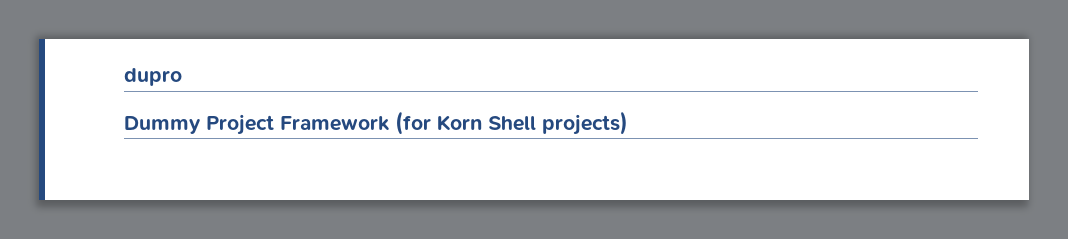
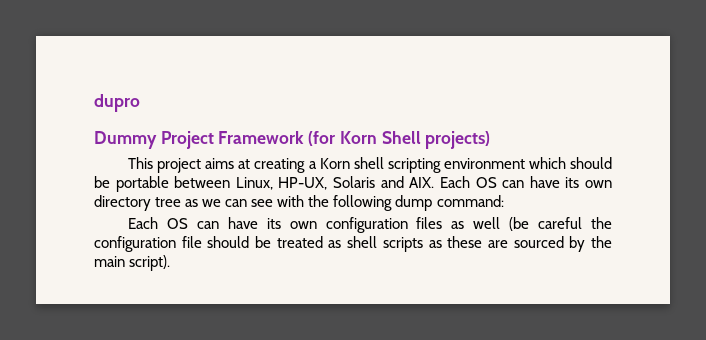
(628, 123) none -> [128,157,613,173] [94,176,613,192] [94,195,504,211] [128,217,612,233] [94,236,612,252] [94,255,171,271] // This project aims at creating a Korn shell scripting environment which should be portable between Linux, HP-UX, Solaris and AIX. Each OS can have its own directory tree as we can see with the following dump command: // Each OS can have its own configuration files as well (be careful the configuration file should be treated as shell scripts as these are sourced by the main script).

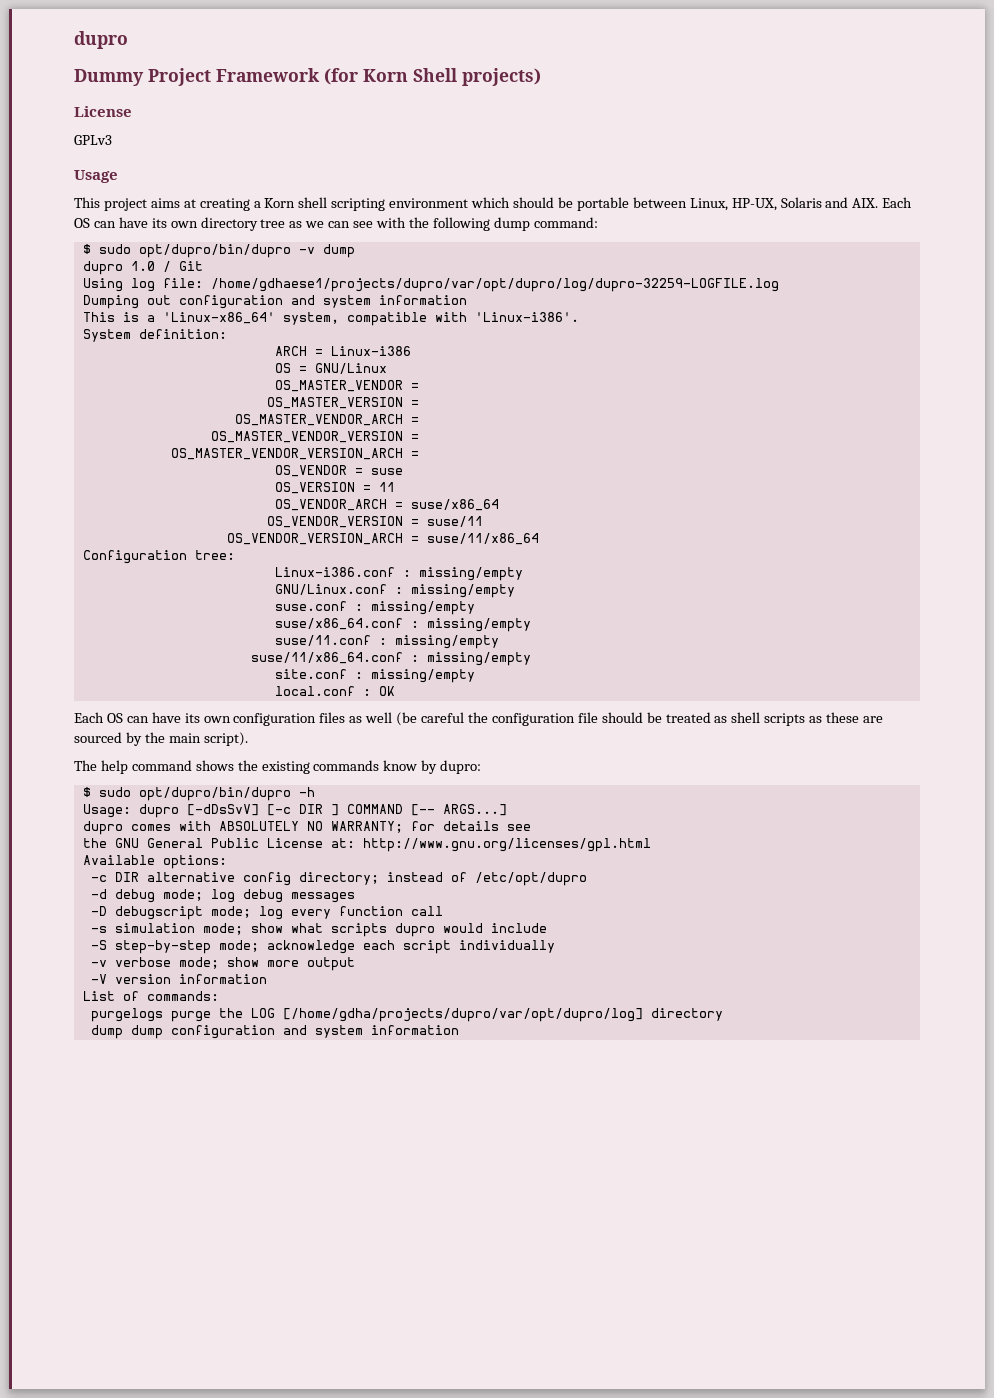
(491, 140) none -> [74,106,132,117] [74,135,112,145] [74,170,118,183] // License // GPLv3 // Usage
(504, 201) none -> [82,244,355,258] [82,261,203,275] [82,278,779,292] [82,295,467,309] [82,312,579,326] [82,329,227,342] [274,346,411,356] [274,363,387,374] [274,380,419,392] [266,397,419,409] [234,414,419,426] [210,431,419,443] [170,448,419,460] [274,465,403,477] [274,482,395,494] [274,499,499,511] [266,516,483,528] [226,533,539,545] [82,550,235,564] [274,567,523,581] [274,584,515,598] [274,601,475,615] [274,618,531,632] [274,635,499,649] [250,652,531,666] [274,669,475,683] [274,686,395,696] // $ sudo opt/dupro/bin/dupro -v dump // dupro 1.0 / Git // Using log file: /home/gdhaese1/projects/dupro/var/opt/dupro/log/dupro-32259-LOGFILE.log // Dumping out configuration and system information // This is a 'Linux-x86_64' system, compatible with 'Linux-i386'. // System definition: // ARCH = Linux-i386 // OS = GNU/Linux // OS_MASTER_VENDOR = // OS_MASTER_VERSION = // OS_MASTER_VENDOR_ARCH = // OS_MASTER_VENDOR_VERSION = // OS_MASTER_VENDOR_VERSION_ARCH = // OS_VENDOR = suse // OS_VERSION = 11 // OS_VENDOR_ARCH = suse/x86_64 // OS_VENDOR_VERSION = suse/11 // OS_VENDOR_VERSION_ARCH = suse/11/x86_64 // Configuration tree: // Linux-i386.conf : missing/empty // GNU/Linux.conf : missing/empty // suse.conf : missing/empty // suse/x86_64.conf : missing/empty // suse/11.conf : missing/empty // suse/11/x86_64.conf : missing/empty // site.conf : missing/empty // local.conf : OK
(171, 263) none -> [74,760,482,774] [82,787,315,801] [82,804,507,818] [82,821,531,835] [82,838,651,852] [82,855,227,869] [90,872,587,886] [90,889,355,903] [90,906,443,920] [90,923,547,937] [90,940,555,954] [90,957,355,971] [90,974,267,984] [82,991,219,1001] [90,1008,723,1022] [90,1025,459,1039] // The help command shows the existing commands know by dupro: // $ sudo opt/dupro/bin/dupro -h // Usage: dupro [-dDsSvV] [-c DIR ] COMMAND [-- ARGS...] // dupro comes with ABSOLUTELY NO WARRANTY; for details see // the GNU General Public License at: http://www.gnu.org/licenses/gpl.html // Available options: // -c DIR alternative config directory; instead of /etc/opt/dupro // -d debug mode; log debug messages // -D debugscript mode; log every function call // -s simulation mode; show what scripts dupro would include // -S step-by-step mode; acknowledge each script individually // -v verbose mode; show more output // -V version information // List of commands: // purgelogs purge the LOG [/home/gdha/projects/dupro/var/opt/dupro/log] directory // dump dump configuration and system information

